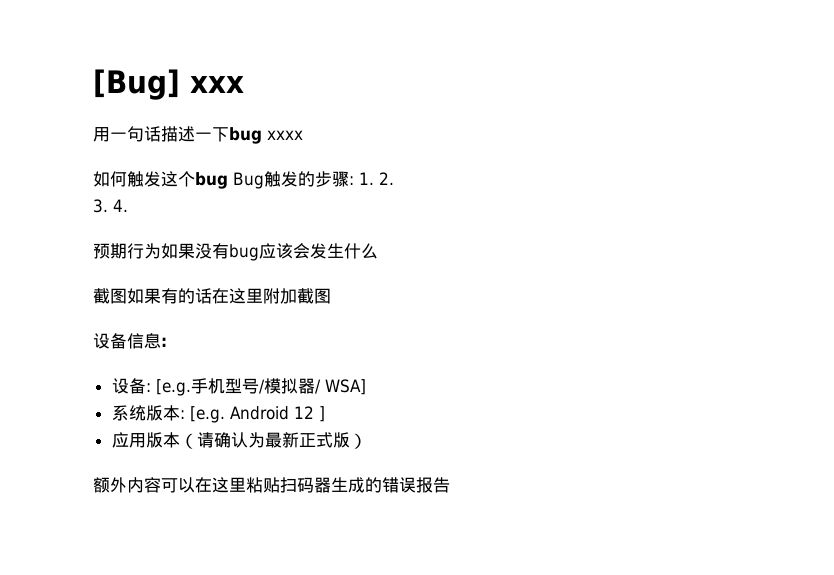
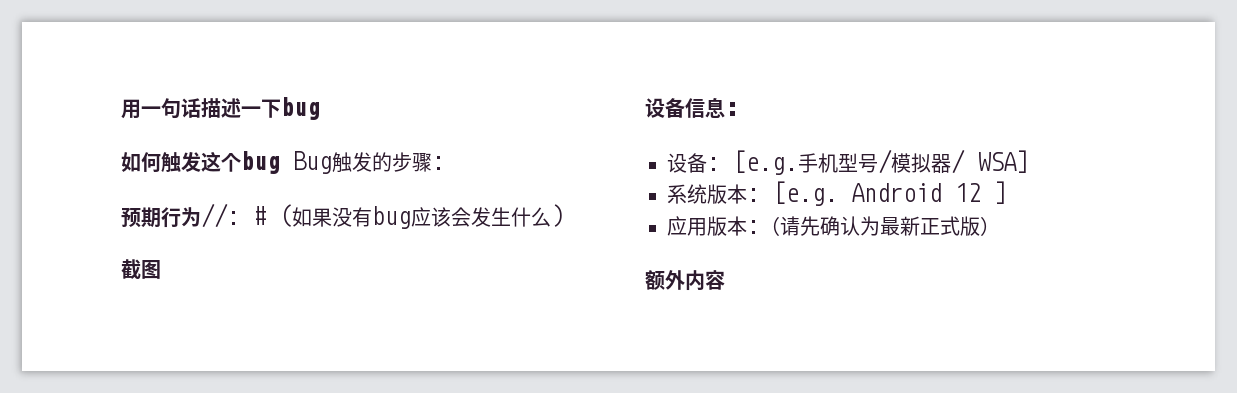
[93,69,244,100] [Bug] xxx // -> (121, 109) none
[267,130,303,140] xxxx -> (320, 108) none
[359,172,394,185] [93,199,128,213] 1. 2. // 3. 4. -> (445, 163) none
(161, 251) none -> [201,203,292,228] //: # (
[93,288,331,304] // 截图如果有的话在这里附加截图 -> [551,204,564,227] [121,259,161,279] ) // 截图
[179,432,214,449] （请 -> [747,216,820,236] :（请先
[161,477,450,493] 可以在这里粘贴扫码器生成的错误报告 -> (725, 280) none

